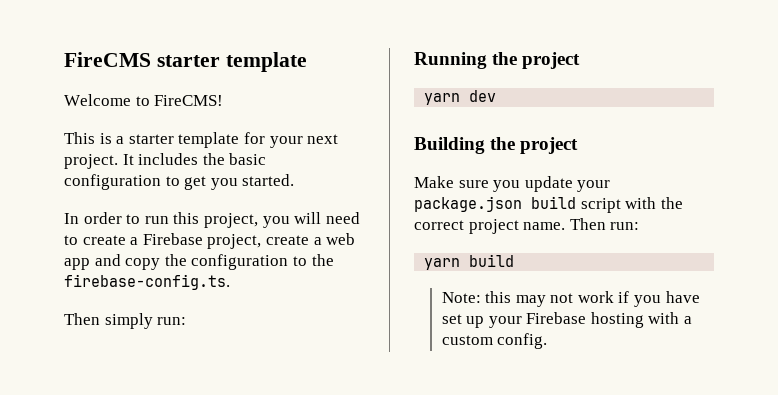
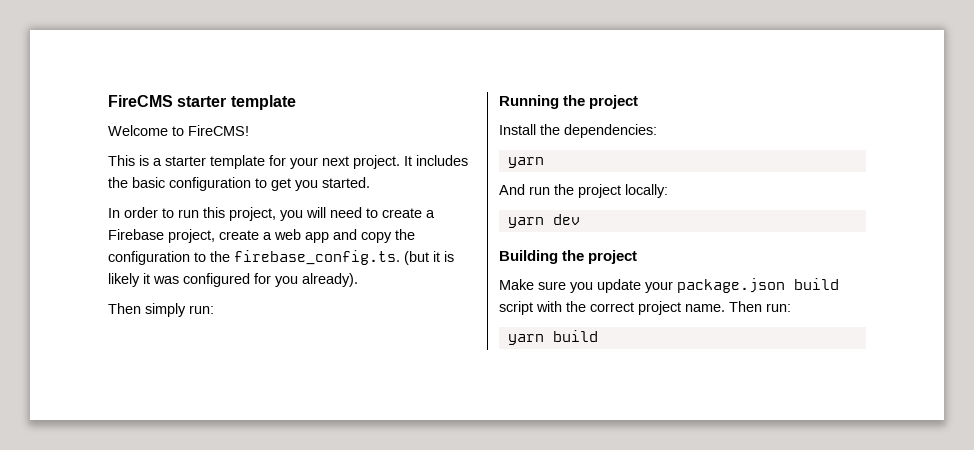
[64,274,230,290] firebase-config.ts. -> [234,250,454,265] [108,273,358,287] firebase_config.ts. (but it is likely it was configured for you already).
(581, 60) none -> [499,124,657,138] [507,157,544,168] [499,184,668,198] // Install the dependencies: // yarn // And run the project locally:
[441,291,700,307] [441,312,693,328] [441,333,548,349] // Note: this may not work if you have set up your Firebase hosting with a custom config. -> (598, 336) none

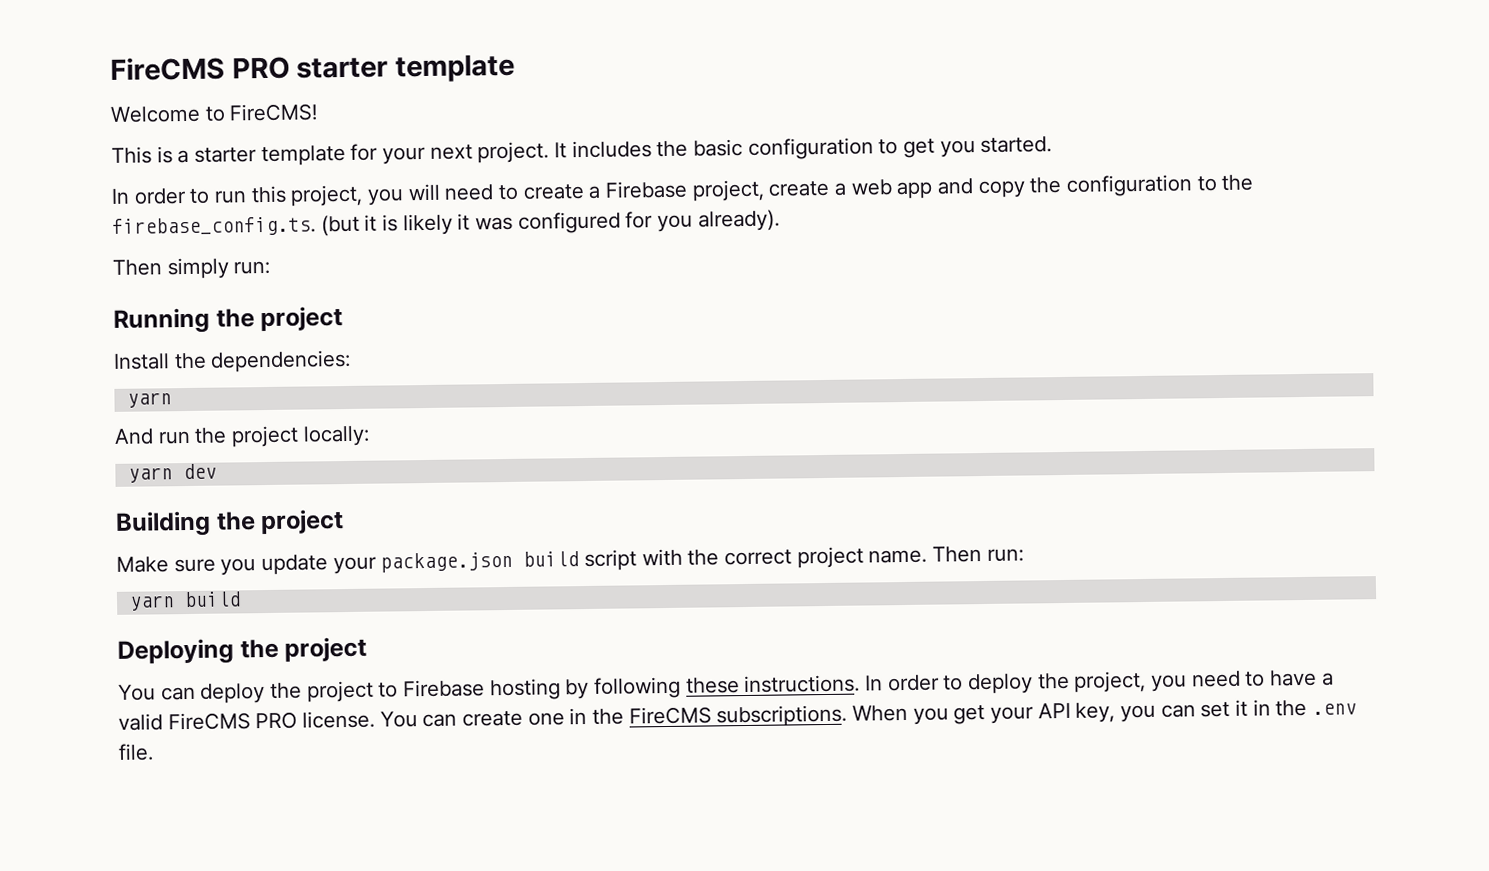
[108,95,173,107] FireCMS -> [110,56,290,81] FireCMS PRO
(598, 336) none -> [117,636,368,665] [118,669,1334,704] [118,699,1358,731] [118,743,154,761] // Deploying the project // You can deploy the project to Firebase hosting by following these instructions. In order to deploy the project, you need to have a valid FireCMS PRO license. You can create one in the FireCMS subscriptions. When you get your API key, you can set it in the .env file.

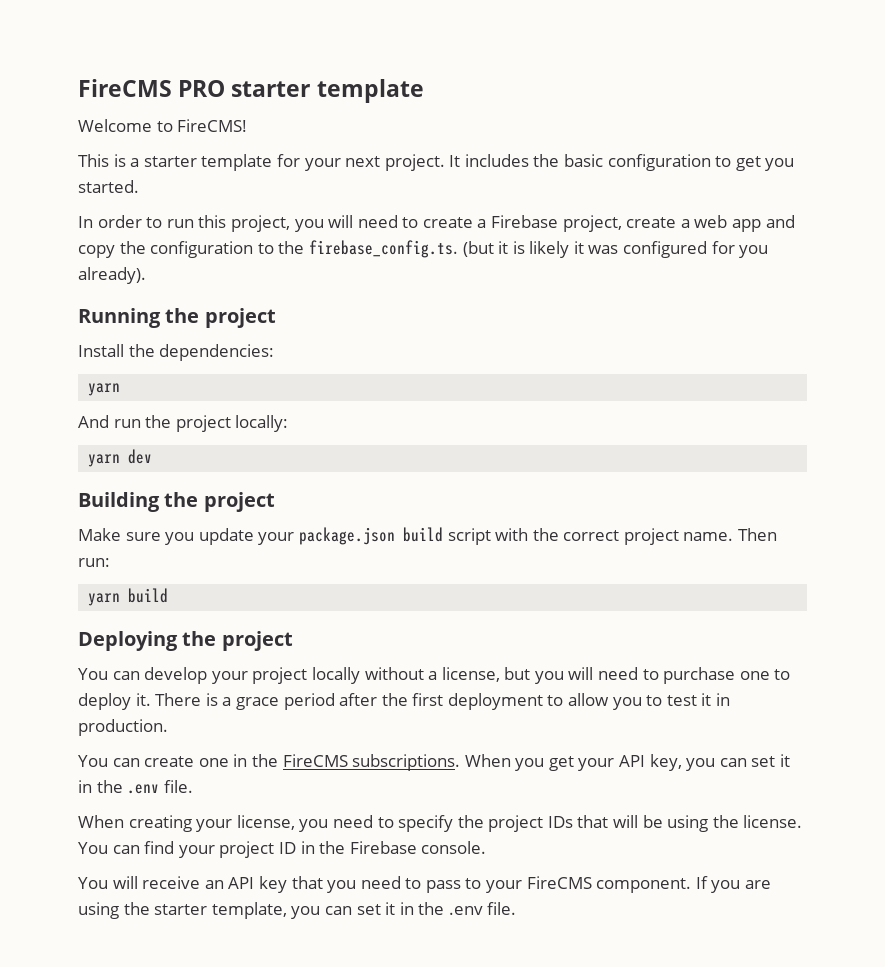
[112,257,271,280] // Then simply run: -> (146, 275) none
[200,669,1334,704] [118,710,376,731] deploy the project to Firebase hosting by following these instructions. In order to deploy the project, you need to have a valid FireCMS PRO license. -> [144,667,791,684] [78,693,731,710] [78,719,168,736] develop your project locally without a license, but you will need to purchase one to deploy it. There is a grace period after the first deployment to allow you to test it in production. //
(154, 752) none -> [78,815,803,832] [78,841,487,858] [78,876,772,893] [78,902,517,919] // When creating your license, you need to specify the project IDs that will be using the license. You can find your project ID in the Firebase console. // You will receive an API key that you need to pass to your FireCMS component. If you are using the starter template, you can set it in the .env file.

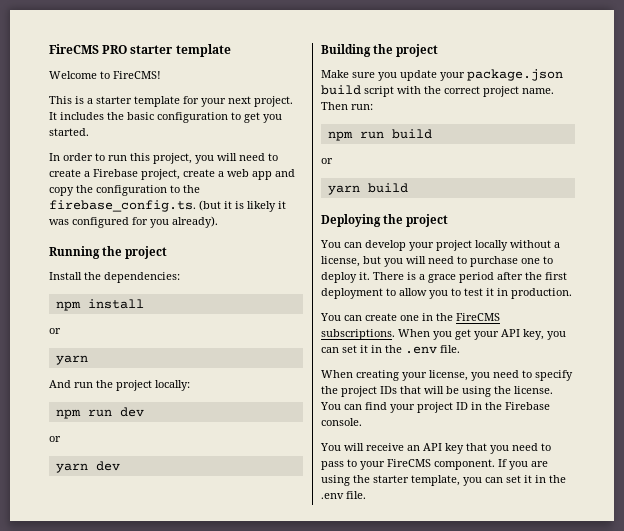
(275, 352) none -> [55,299,144,311] [49,328,61,334] // npm install // or
(289, 423) none -> [55,407,144,419] [49,436,61,442] // npm run dev // or
(110, 562) none -> [327,129,432,141] [321,158,333,164] // npm run build // or

